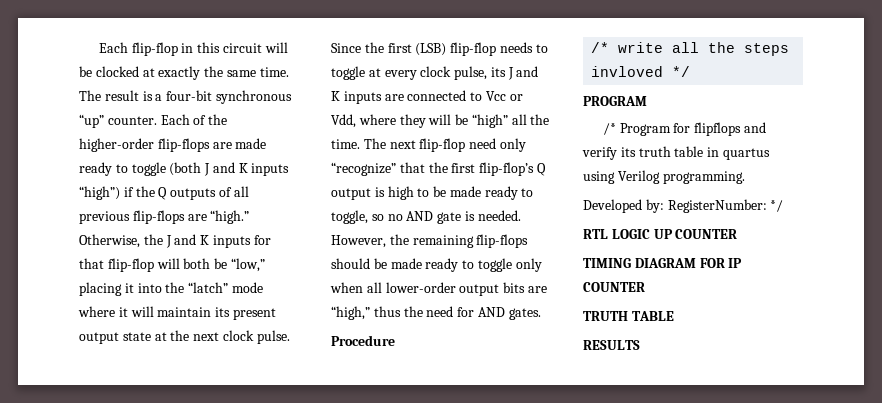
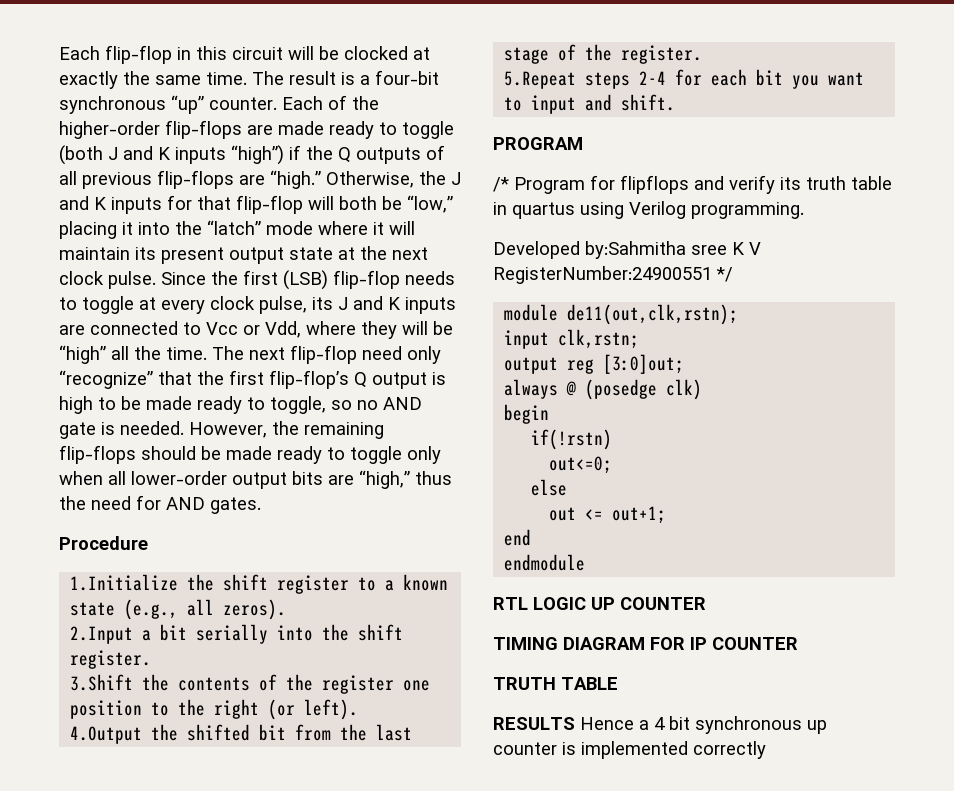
[591,42,790,56] [591,66,691,77] /* write all the steps invloved */ -> [70,574,449,594] [70,599,287,620] [70,624,404,644] [70,650,152,669] [70,674,431,694] [70,699,359,720] [70,724,413,744] [504,44,703,64] [504,69,865,89] [504,94,676,114] 1.Initialize the shift register to a known state (e.g., all zeros). // 2.Input a bit serially into the shift register. // 3.Shift the contents of the register one position to the right (or left). // 4.Output the shifted bit from the last stage of the register. // 5.Repeat steps 2-4 for each bit you want to input and shift.
[645,199,784,213] by: RegisterNumber: */ -> [585,241,761,259] [493,266,733,284] [504,304,739,325] [504,329,640,349] [504,354,685,374] [504,379,703,400] [504,404,550,424] [531,429,613,450] [549,456,613,474] [531,479,568,496] [549,506,667,524] [504,529,532,546] [504,554,586,571] by:Sahmitha sree K V RegisterNumber:24900551 */ // module de11(out,clk,rstn); // input clk,rstn; // output reg [3:0]out; // always @ (posedge clk) // begin // if(!rstn) // out<=0; // else // out <= out+1; // end // endmodule
(640, 345) none -> [580,716,827,734] [493,741,766,759] Hence a 4 bit synchronous up counter is implemented correctly

